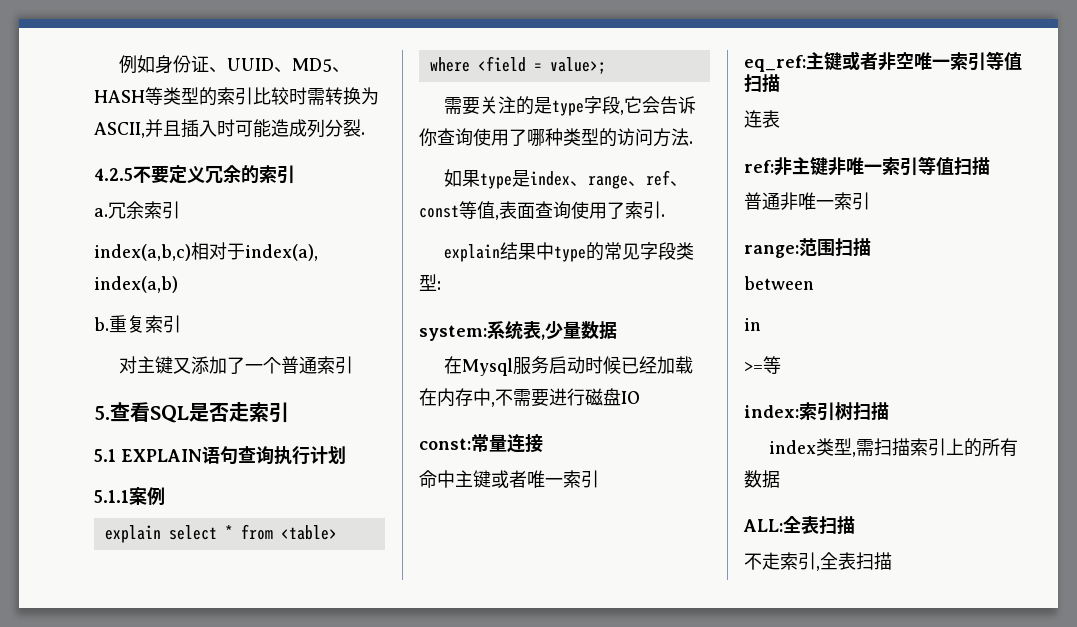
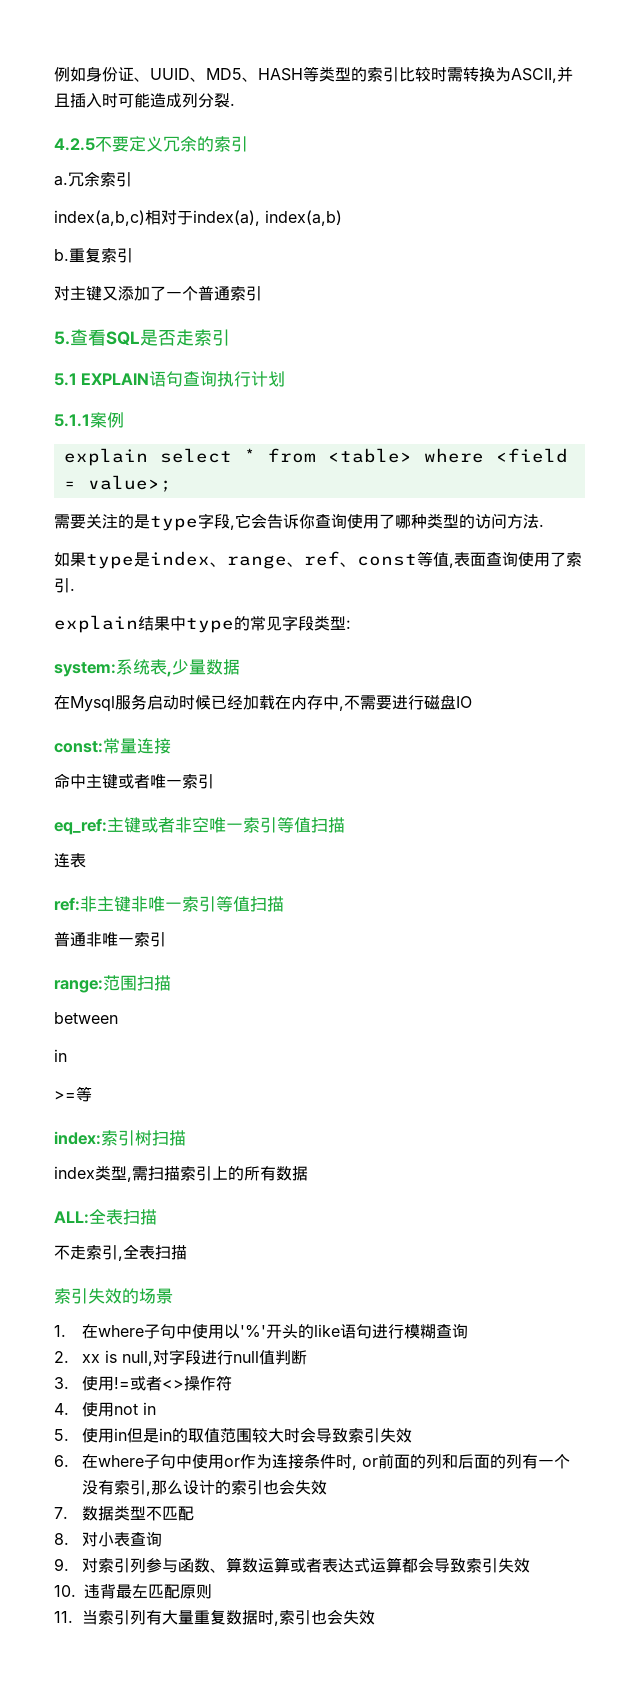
(892, 561) none -> [54,1288,173,1304] [54,1323,469,1339] [54,1349,308,1366] [54,1375,233,1391] [54,1402,157,1417] [54,1427,413,1443] [54,1453,571,1470] [82,1479,328,1496] [54,1505,195,1521] [54,1531,163,1547] [54,1557,531,1573] [54,1584,212,1599] [54,1609,376,1626] // 索引失效的场景 // 1.在where子句中使用以'%'开头的like语句进行模糊查询 // 2. xx is null,对字段进行null值判断 // 3.使用!=或者<>操作符 // 4.使用not in // 5.使用in但是in的取值范围较大时会导致索引失效 // 6.在where子句中使用or作为连接条件时, or前面的列和后面的列有一个没有索引,那么设计的索引也会失效 // 7.数据类型不匹配 // 8.对小表查询 // 9.对索引列参与函数、算数运算或者表达式运算都会导致索引失效 // 10.违背最左匹配原则 // 11.当索引列有大量重复数据时,索引也会失效

